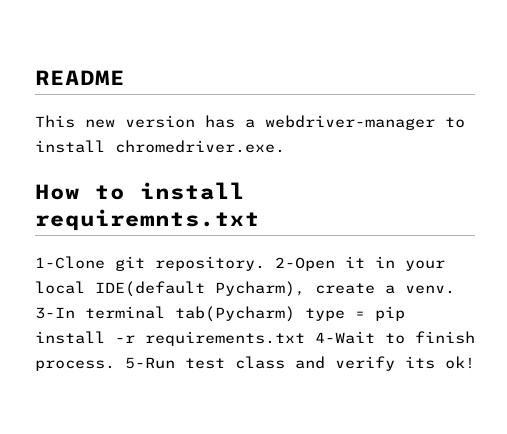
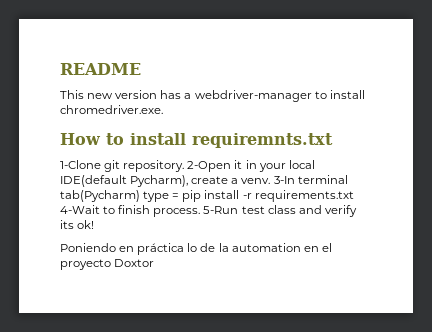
(475, 362) none -> [60,243,332,255] [60,259,155,270] // Poniendo en práctica lo de la automation en el proyecto Doxtor

